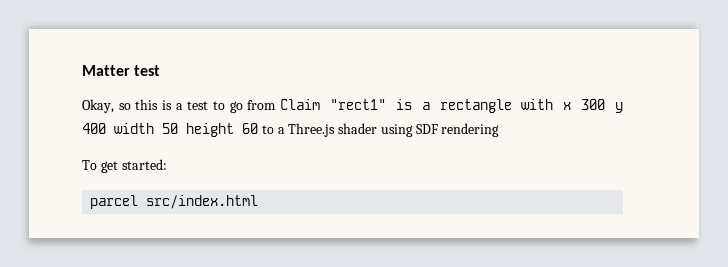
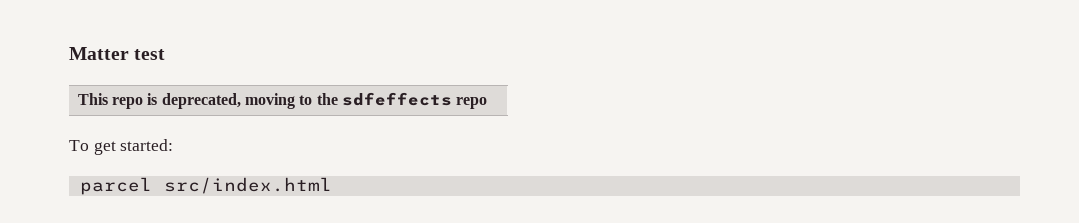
[82,99,623,113] [82,123,500,137] // Okay, so this is a test to go from Claim "rect1" is a rectangle with x 300 y 400 width 50 height 60 to a Three.js shader using SDF rendering -> [77,92,488,109] // This repo is deprecated, moving to the sdfeffects repo

